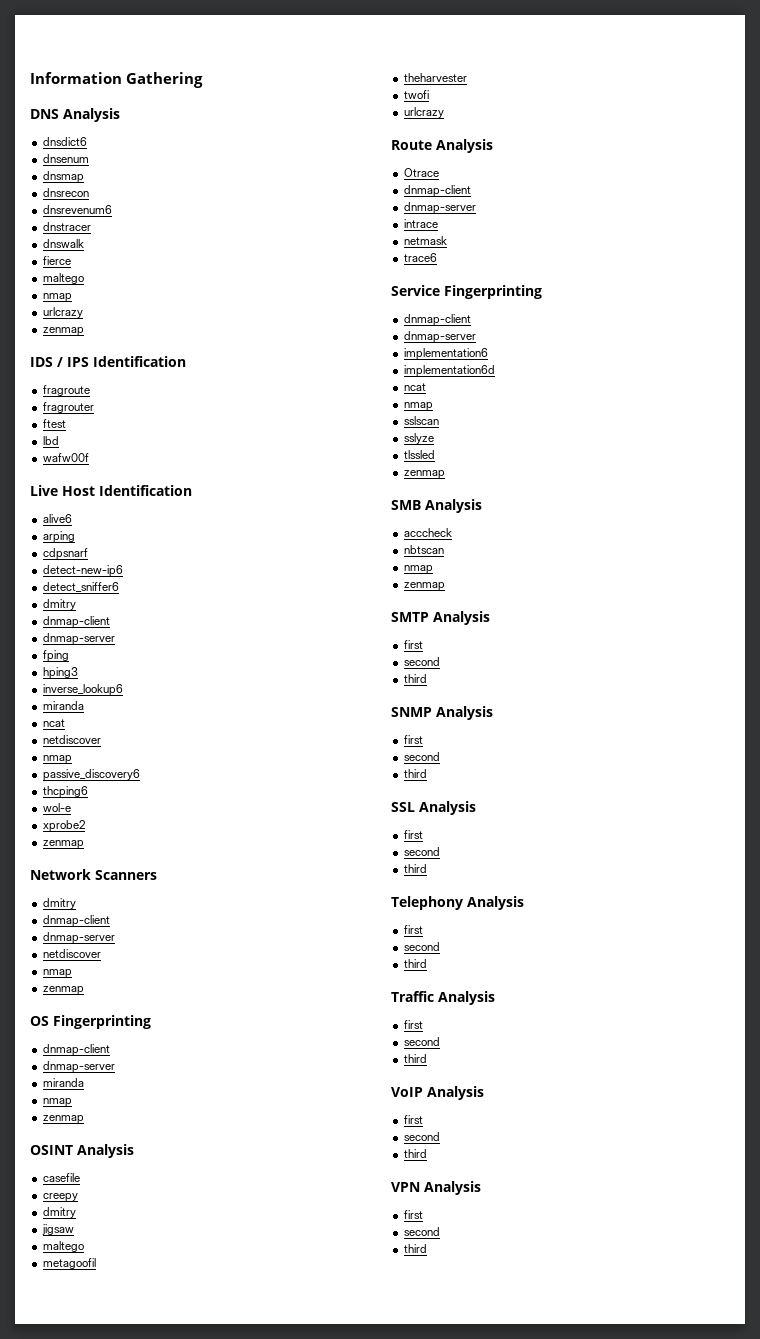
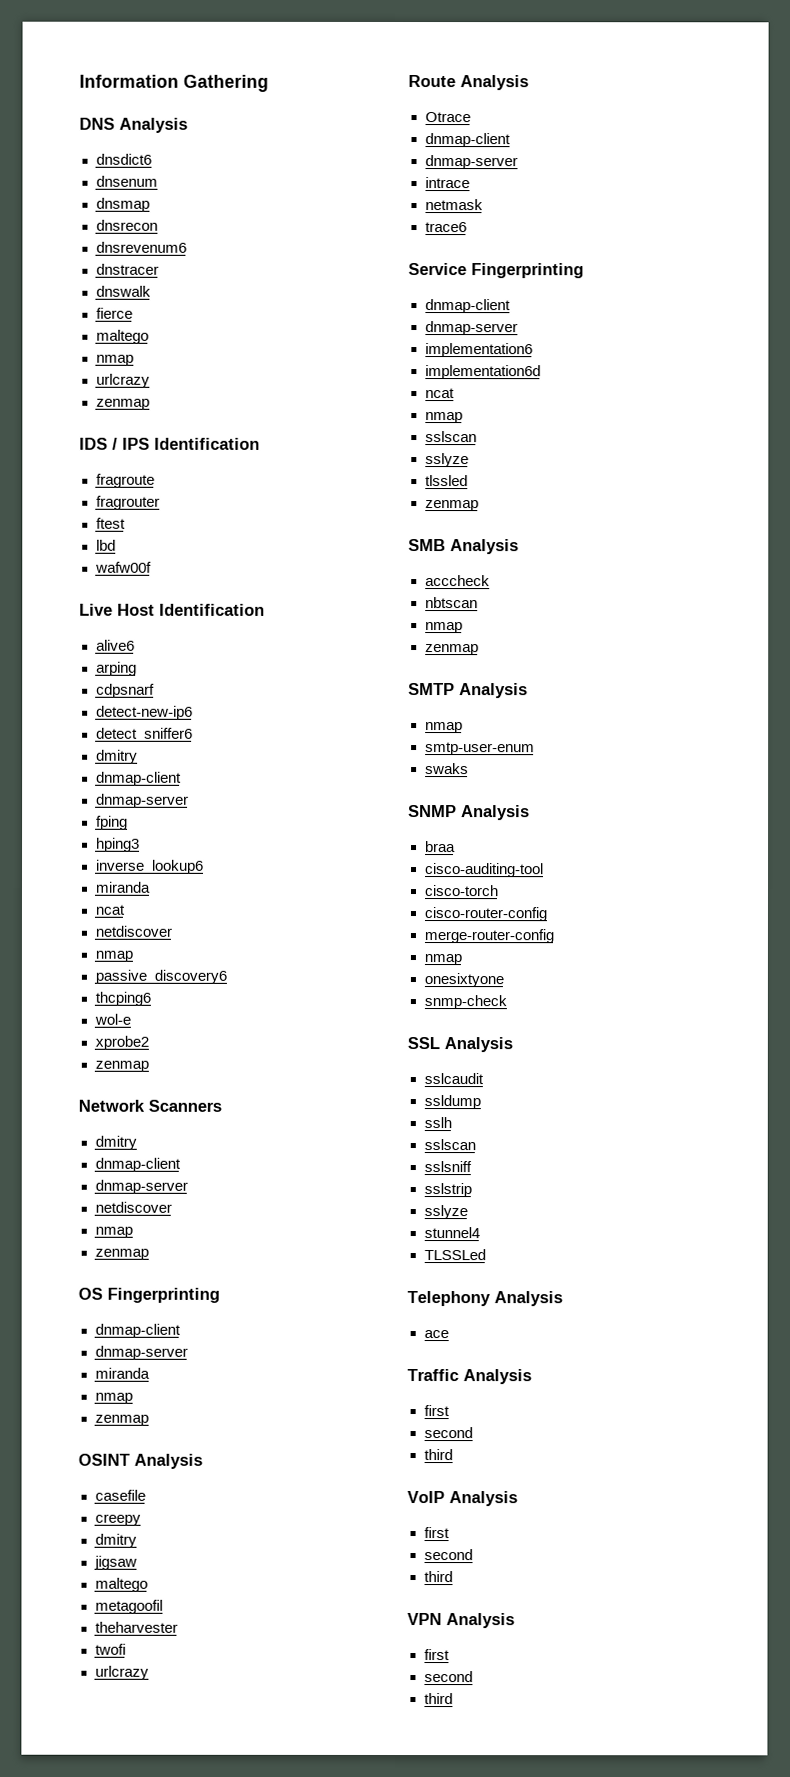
[403,640,423,649] [403,657,440,666] [403,674,427,683] first // second // third -> [424,722,463,734] [424,742,535,756] [424,763,469,775] nmap // smtp-user-enum // swaks
[403,735,423,744] [403,752,440,761] [403,769,427,778] [391,801,476,815] [403,830,423,839] [403,847,440,856] [403,864,427,873] first // second // third // SSL Analysis // first // second // third -> [424,841,456,853] [424,863,544,878] [423,885,499,897] [423,907,547,922] [423,929,554,944] [423,954,462,966] [423,973,504,988] [423,995,507,1010] [407,1037,513,1053] [423,1073,484,1085] [423,1095,481,1110] [423,1117,452,1129] [423,1139,476,1151] [423,1161,472,1173] [423,1183,472,1198] [423,1205,468,1220] [423,1227,480,1239] [423,1249,486,1261] braa // cisco-auditing-tool // cisco-torch // cisco-router-config // merge-router-config // nmap // onesixtyone // snmp-check // SSL Analysis // sslcaudit // ssldump // sslh // sslscan // sslsniff // sslstrip // sslyze // stunnel4 // TLSSLed
[403,925,423,934] [403,942,440,951] [403,959,427,968] first // second // third -> [423,1330,449,1339] ace

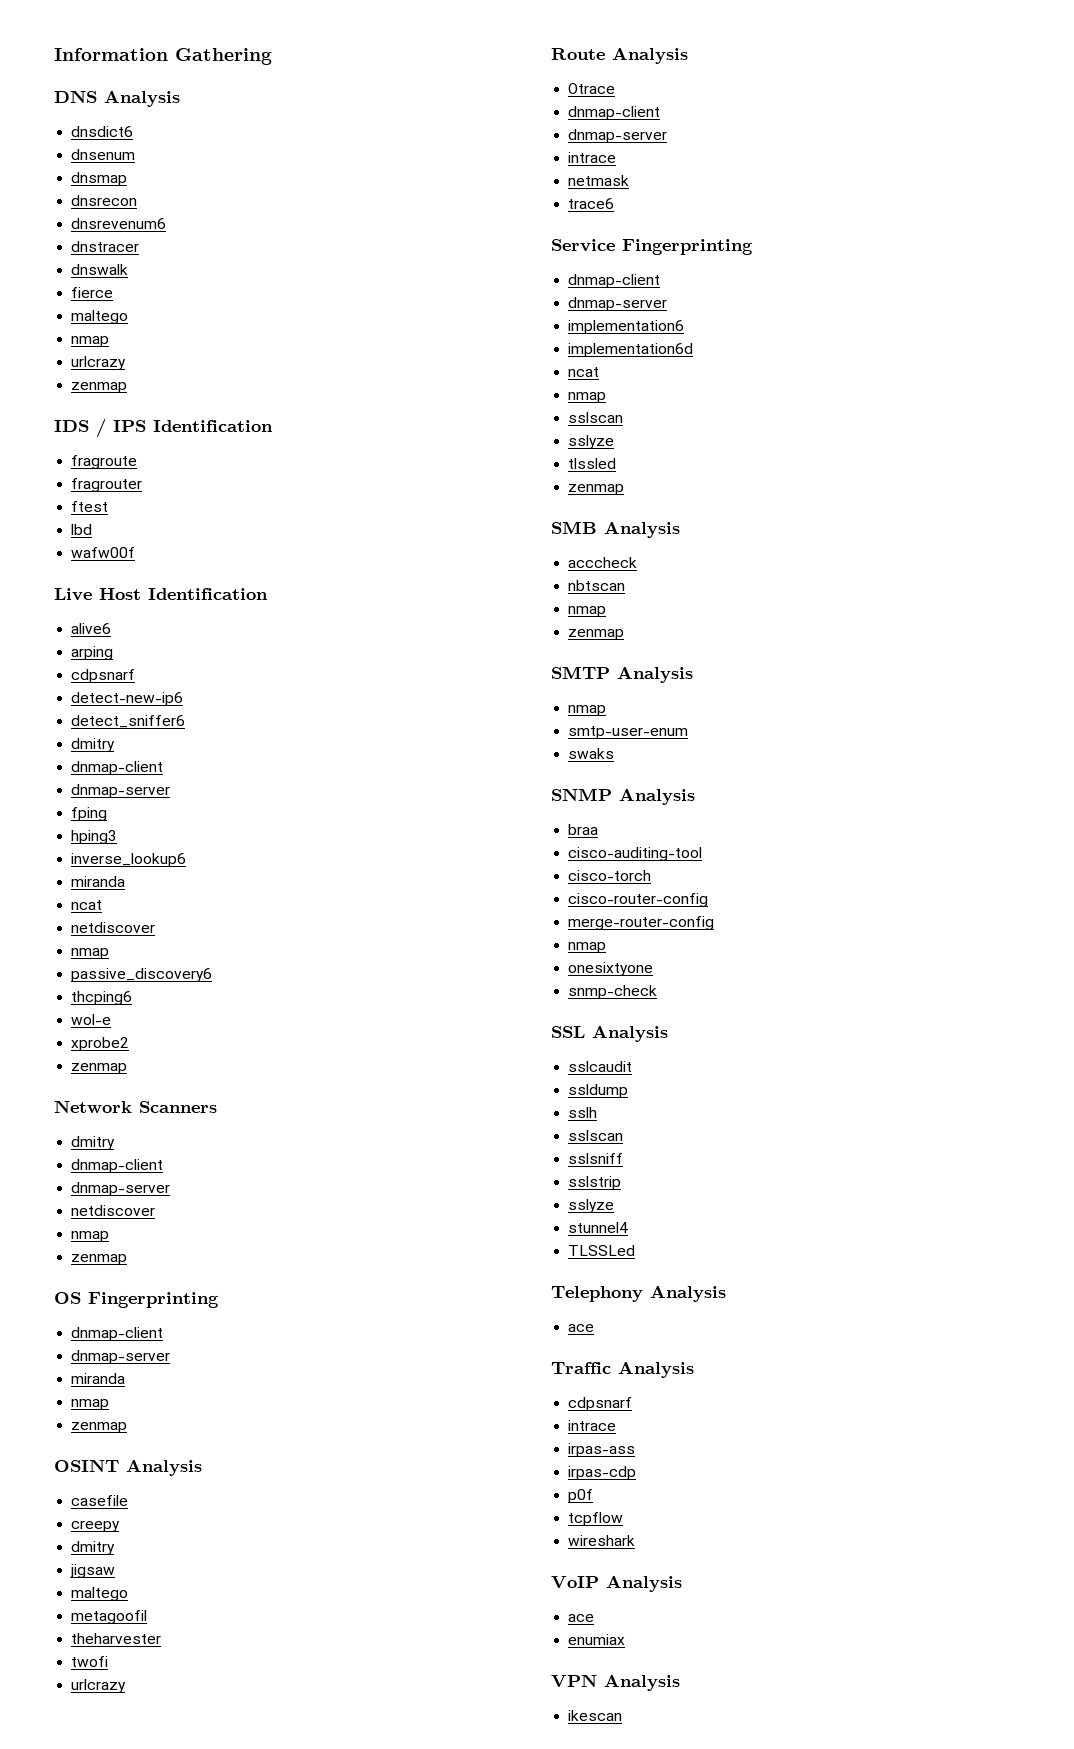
[423,1405,450,1417] [423,1427,473,1439] [423,1449,453,1461] first // second // third -> [568,1397,633,1411] [568,1420,617,1431] [568,1443,636,1457] [568,1466,637,1480] [568,1489,594,1503] [568,1512,624,1526] [568,1535,636,1546] cdpsnarf // intrace // irpas-ass // irpas-cdp // p0f // tcpflow // wireshark
[423,1527,450,1539] [423,1549,473,1561] [423,1571,453,1583] first // second // third -> [568,1614,595,1622] [568,1634,626,1645] ace // enumiax
[423,1649,450,1661] [423,1671,473,1683] [423,1693,453,1705] first // second // third -> [568,1710,623,1721] ikescan

